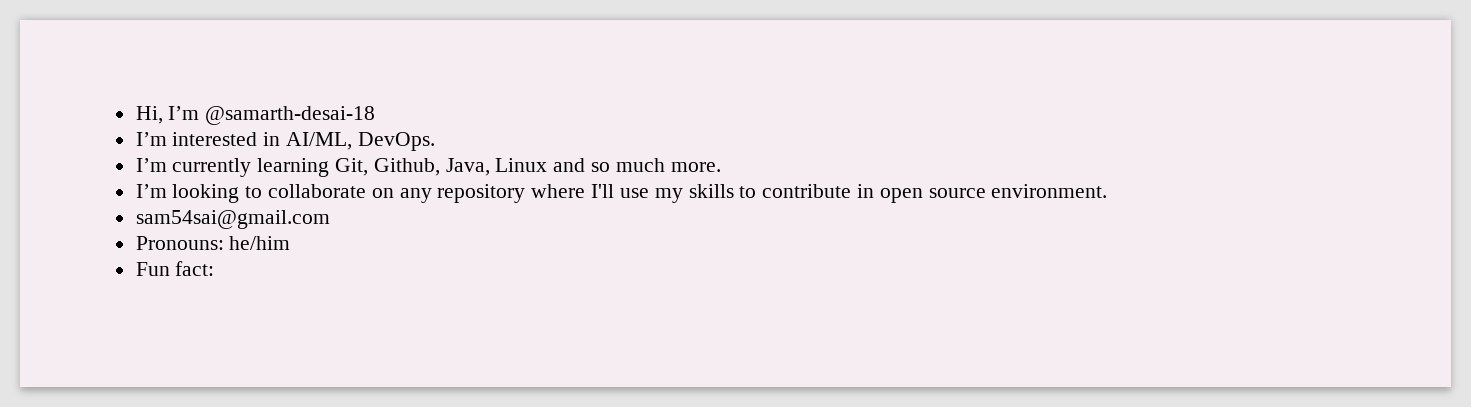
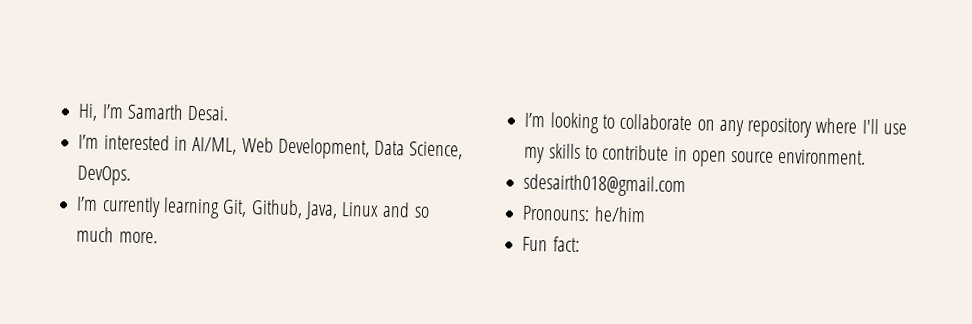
[205,106,376,125] @samarth-desai-18 -> [126,103,230,121] Samarth Desai.
(353, 141) none -> [241,136,464,160] Web Development, Data Science,
[135,210,330,229] sam54sai@gmail.com -> [523,173,687,198] sdesairth018@gmail.com

